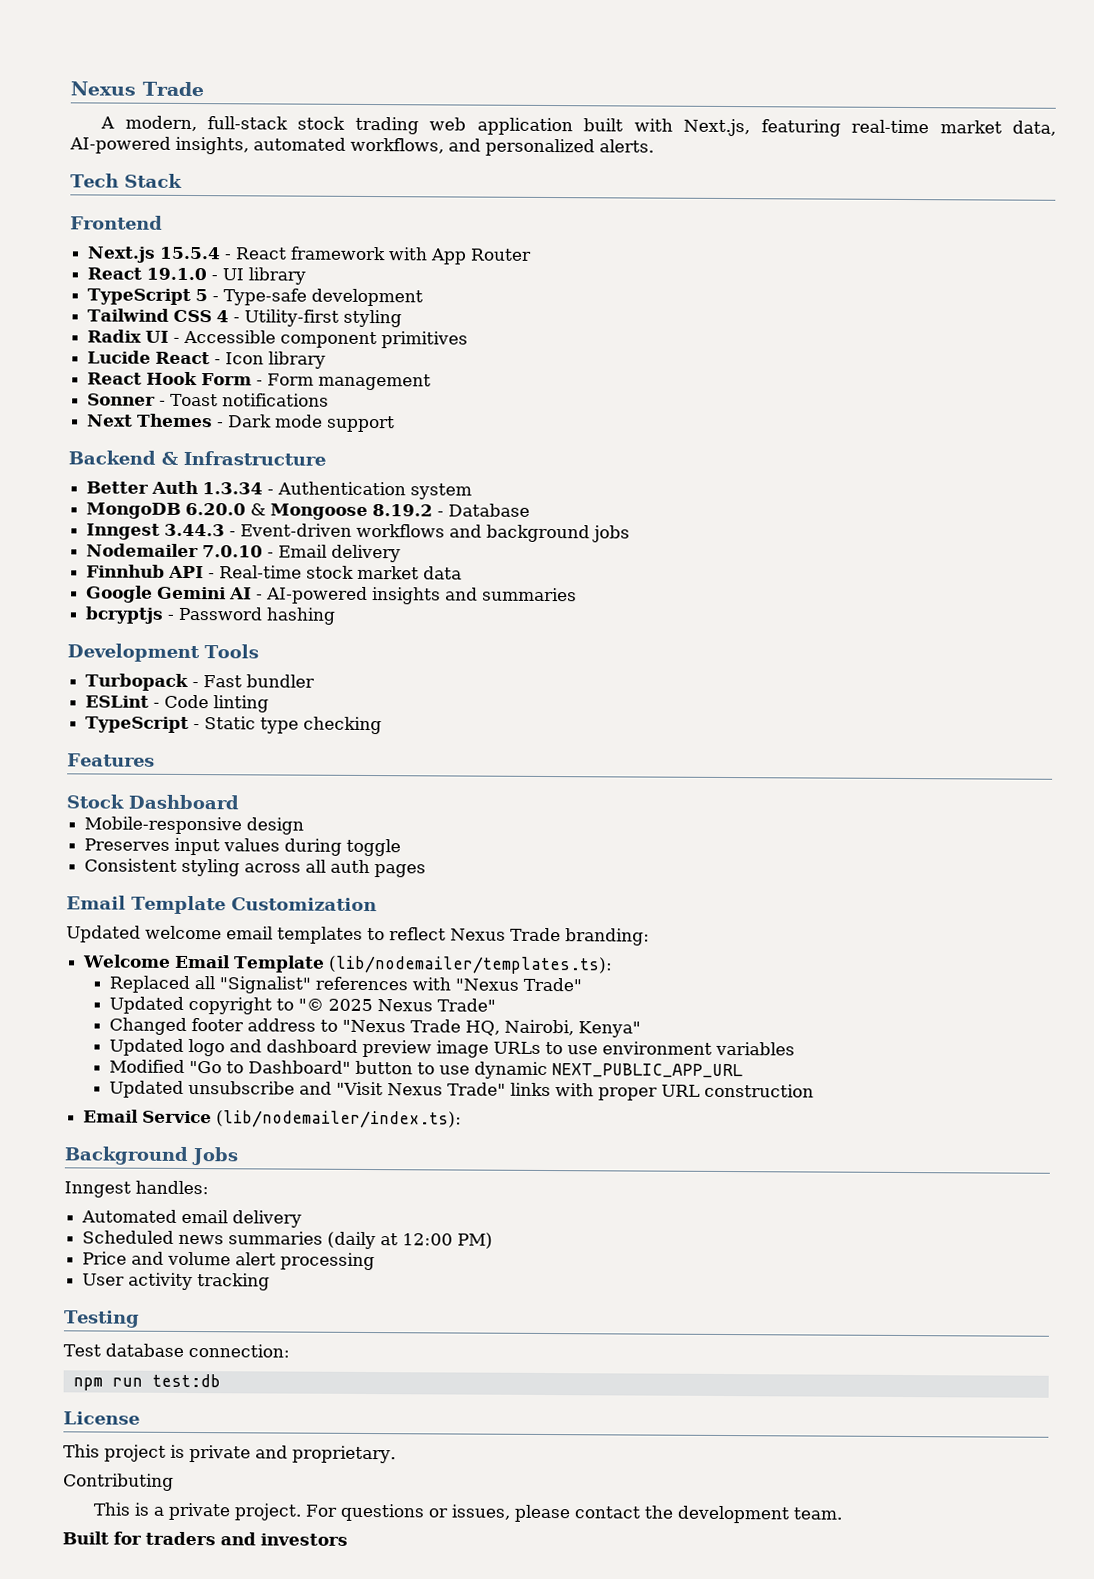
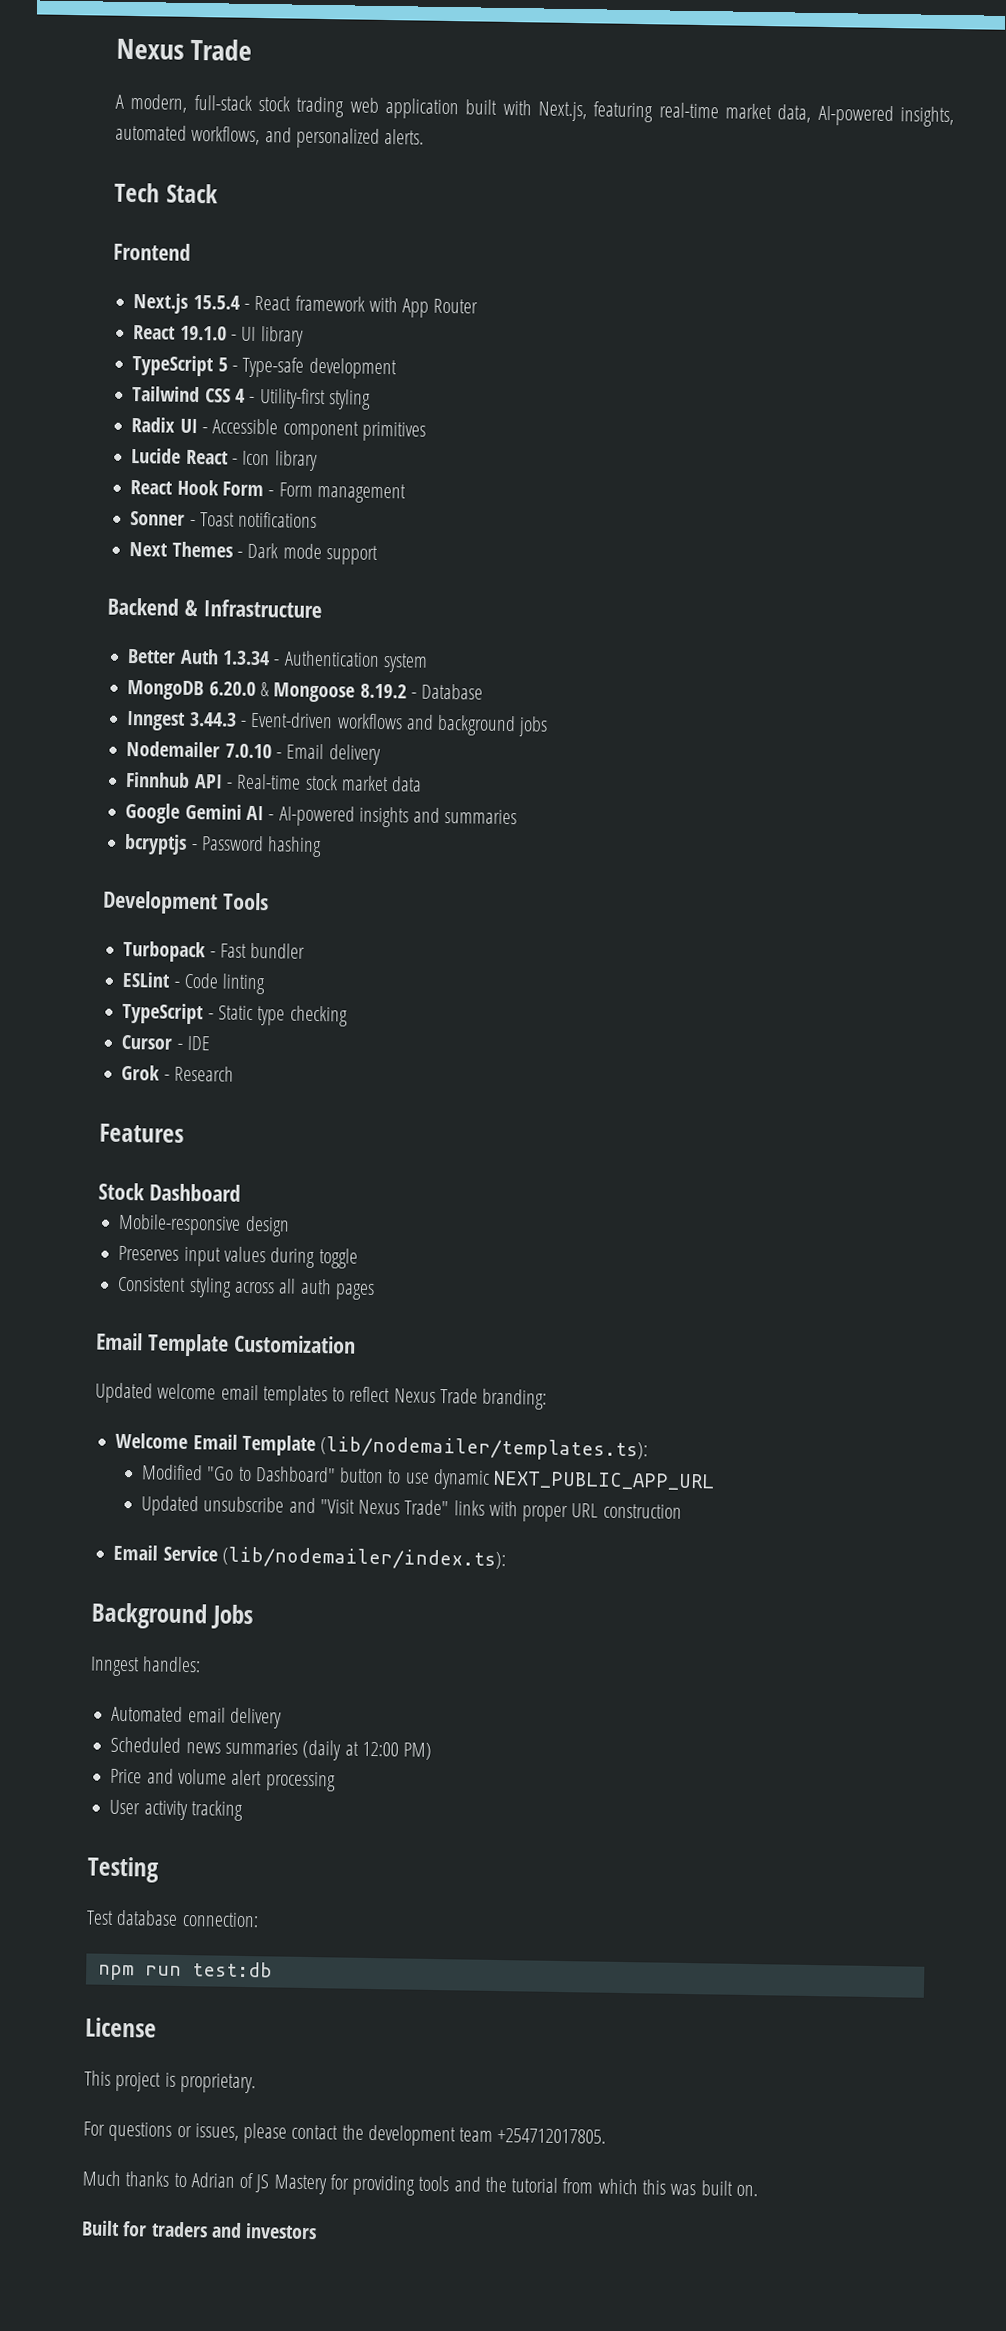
(383, 725) none -> [121,1034,211,1051] [121,1064,234,1082] // Cursor - IDE // Grok - Research
[108,975,582,994] [108,996,496,1015] [108,1017,641,1038] [108,1038,795,1058] // Replaced all "Signalist" references with "Nexus Trade" // Updated copyright to "© 2025 Nexus Trade" // Changed footer address to "Nexus Trade HQ, Nairobi, Kenya" // Updated logo and dashboard preview image URLs to use environment variables -> (649, 1449) none
[189,1445,288,1463] private and -> (176, 2079) none
[63,1473,174,1491] [93,1502,303,1521] Contributing // This is a private project. -> (256, 2083) none
[793,1507,843,1520] team. -> [459,2127,607,2144] [82,2170,758,2197] team +254712017805. // Much thanks to Adrian of JS Mastery for providing tools and the tutorial from which this was built on.

